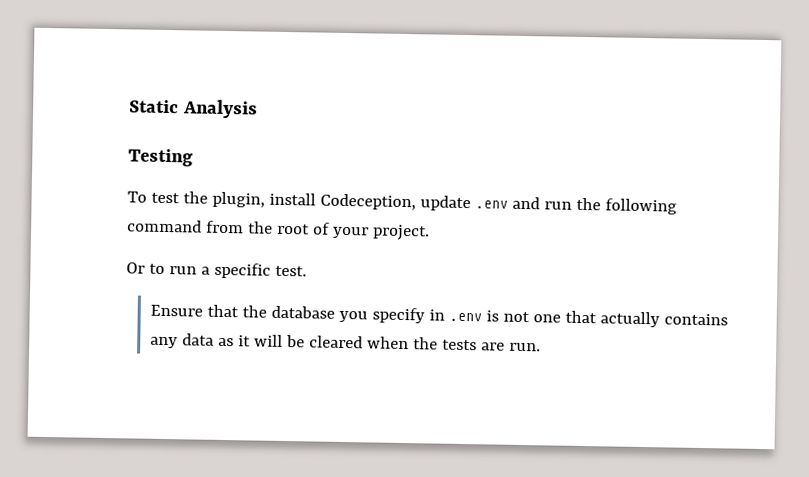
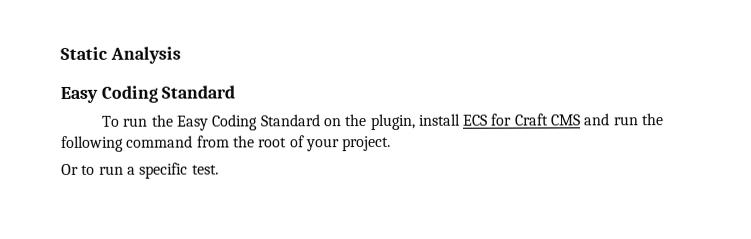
[128,148,193,167] [127,191,508,212] Testing // To test the plugin, install Codeception, update .env -> [60,85,236,103] [100,113,582,131] Easy Coding Standard // To run the Easy Coding Standard on the plugin, install ECS for Craft CMS
[150,304,729,328] [150,333,542,352] // Ensure that the database you specify in .env is not one that actually contains any data as it will be cleared when the tests are run. -> (219, 169) none

